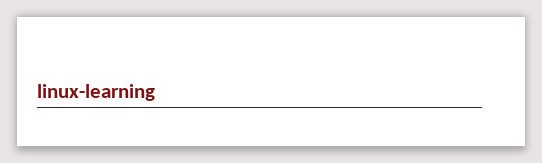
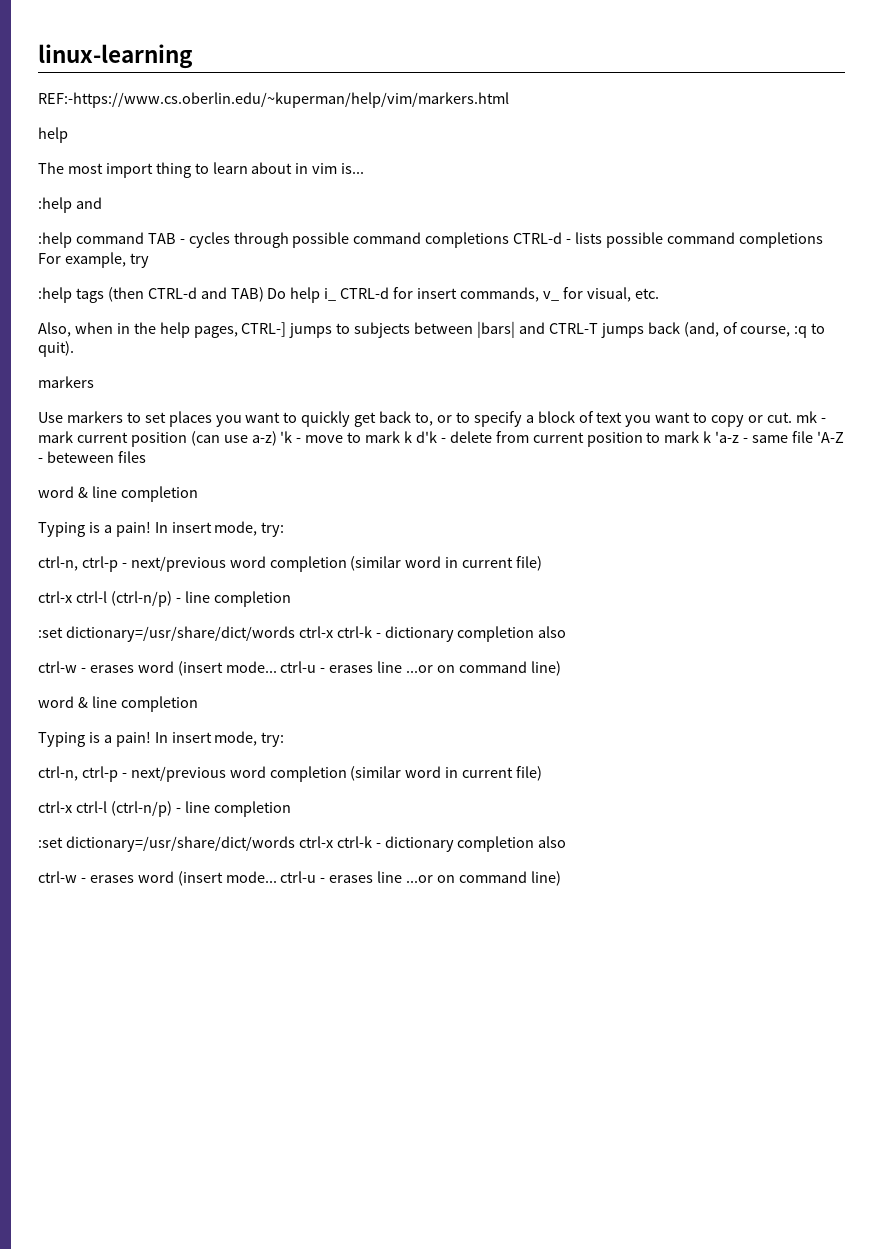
(155, 92) none -> [38,92,509,108] [38,127,68,143] [38,162,365,178] [38,197,102,213] [38,232,823,248] [38,252,149,268] [38,287,659,303] [38,321,826,338] [38,341,74,357] [38,376,94,388] [38,411,826,427] [38,431,844,447] [38,451,146,463] [38,486,198,502] [38,521,285,537] [38,556,543,572] [38,591,291,607] [38,626,567,642] [38,661,561,676] [38,696,198,712] [38,731,285,747] [38,766,543,782] [38,801,291,817] [38,836,567,852] [38,871,561,886] // REF:-https://www.cs.oberlin.edu/~kuperman/help/vim/markers.html // help // The most import thing to learn about in vim is... // :help and // :help command TAB - cycles through possible command completions CTRL-d - lists possible command completions For example, try // :help tags (then CTRL-d and TAB) Do help i_ CTRL-d for insert commands, v_ for visual, etc. // Also, when in the help pages, CTRL-] jumps to subjects between |bars| and CTRL-T jumps back (and, of course, :q to quit). // markers // Use markers to set places you want to quickly get back to, or to specify a block of text you want to copy or cut. mk - mark current position (can use a-z) 'k - move to mark k d'k - delete from current position to mark k 'a-z - same file 'A-Z - beteween files // word & line completion // Typing is a pain! In insert mode, try: // ctrl-n, ctrl-p - next/previous word completion (similar word in current file) // ctrl-x ctrl-l (ctrl-n/p) - line completion // :set dictionary=/usr/share/dict/words ctrl-x ctrl-k - dictionary completion also // ctrl-w - erases word (insert mode... ctrl-u - erases line ...or on command line) // word & line completion // Typing is a pain! In insert mode, try: // ctrl-n, ctrl-p - next/previous word completion (similar word in current file) // ctrl-x ctrl-l (ctrl-n/p) - line completion // :set dictionary=/usr/share/dict/words ctrl-x ctrl-k - dictionary completion also // ctrl-w - erases word (insert mode... ctrl-u - erases line ...or on command line)

